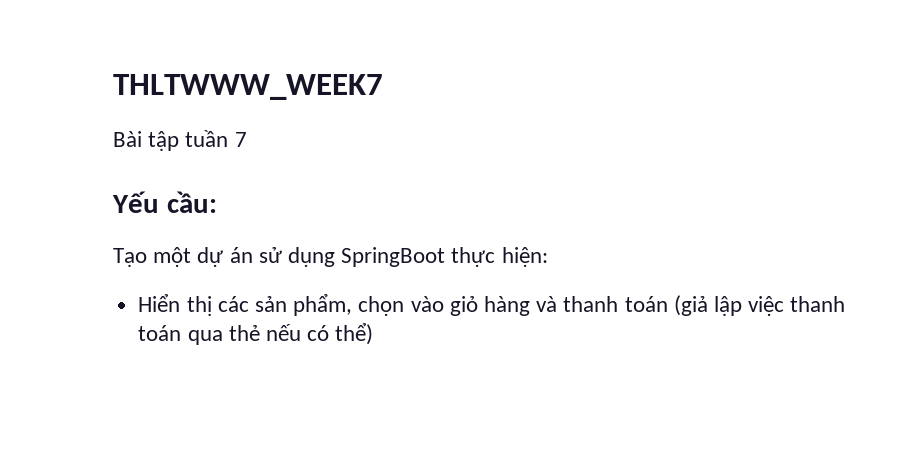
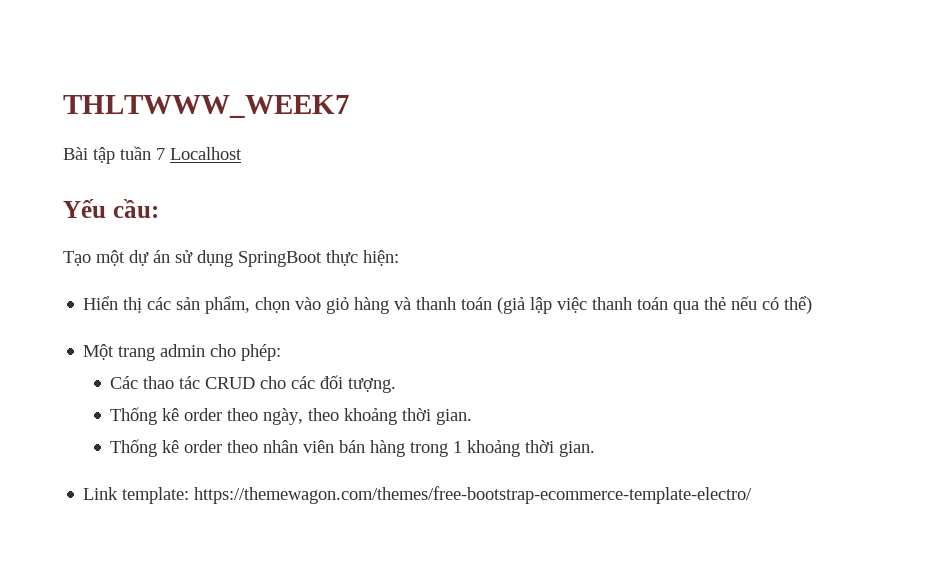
(247, 139) none -> [170,147,242,160] Localhost
(374, 334) none -> [83,344,282,361] [110,375,397,393] [110,407,473,425] [110,439,596,457] [83,486,753,504] // Một trang admin cho phép: // Các thao tác CRUD cho các đối tượng. // Thống kê order theo ngày, theo khoảng thời gian. // Thống kê order theo nhân viên bán hàng trong 1 khoảng thời gian. // Link template: https://themewagon.com/themes/free-bootstrap-ecommerce-template-electro/

